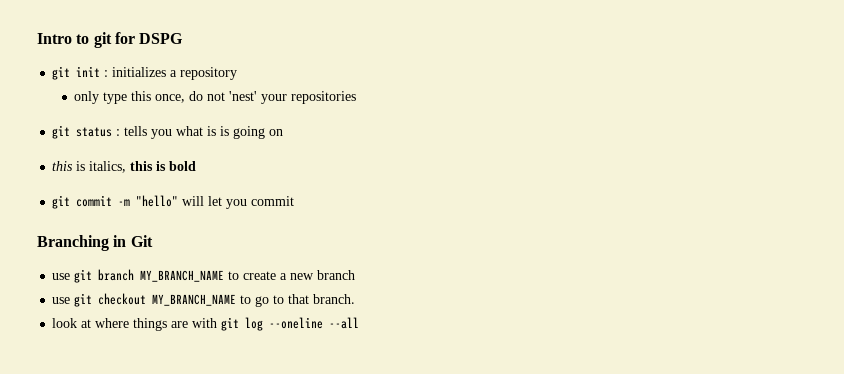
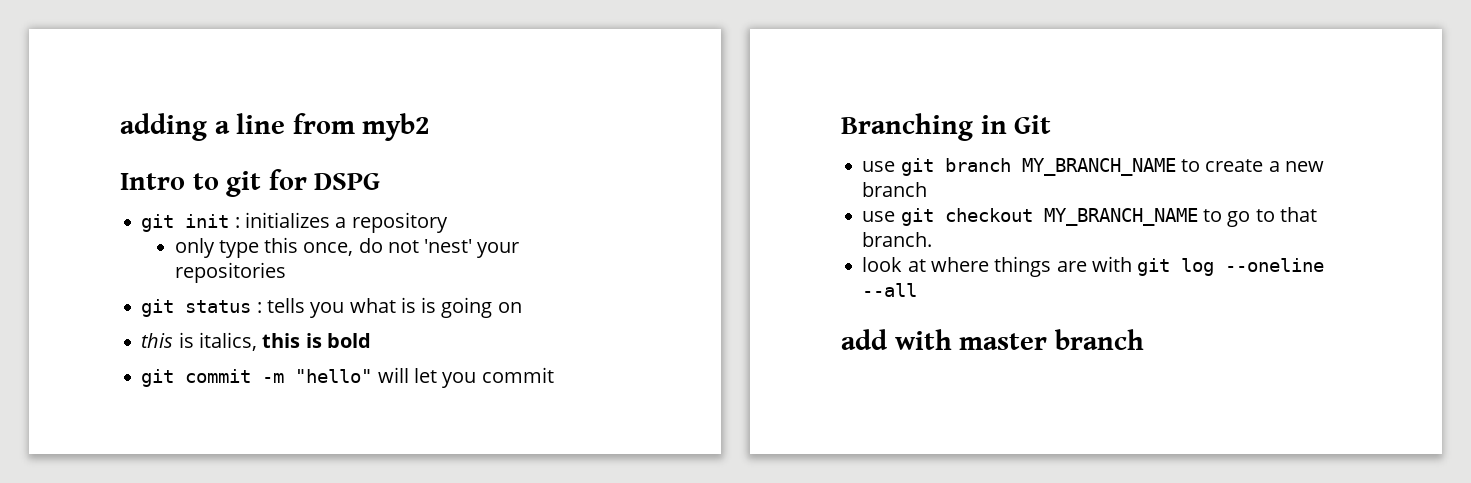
(37, 38) none -> [120,113,431,141] adding a line from myb2 //
(360, 323) none -> [841,329,1144,350] // add with master branch

